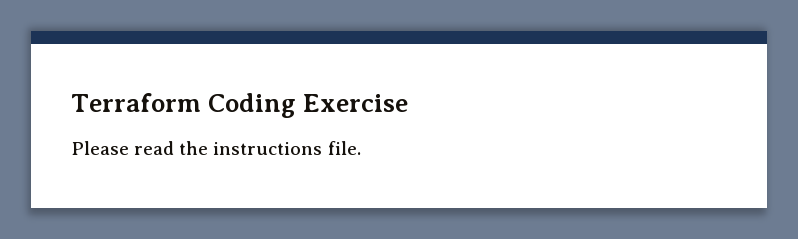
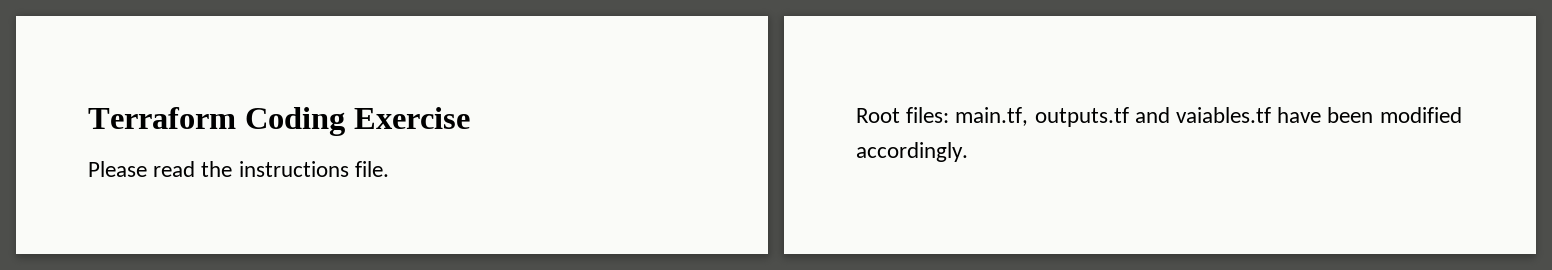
(361, 148) none -> [856,107,1462,127] [856,142,968,162] // Root files: main.tf, outputs.tf and vaiables.tf have been modified accordingly.

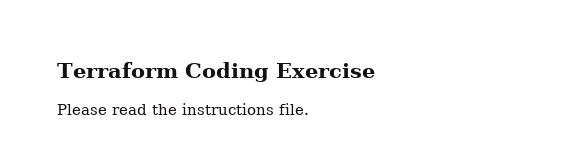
[856,107,1462,127] [856,142,968,162] // Root files: main.tf, outputs.tf and vaiables.tf have been modified accordingly. -> (309, 109) none

